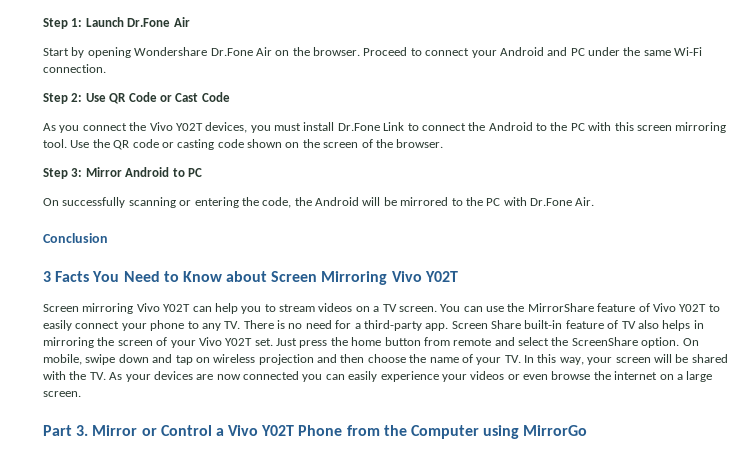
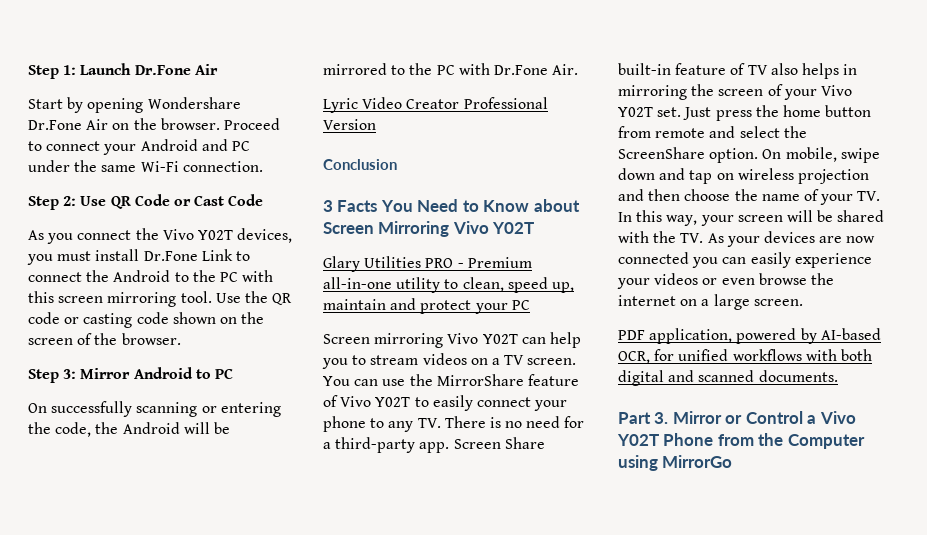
(595, 201) none -> [323,97,548,113] [323,119,376,130] // Lyric Video Creator Professional Version
(458, 276) none -> [323,256,532,272] [323,277,574,293] [323,298,530,314] // Glary Utilities PRO - Premium all-in-one utility to clean, speed up, maintain and protect your PC
(81, 394) none -> [618,328,881,344] [618,349,872,364] [618,370,838,386] // PDF application, powered by AI-based OCR, for unified workflows with both digital and scanned documents.

